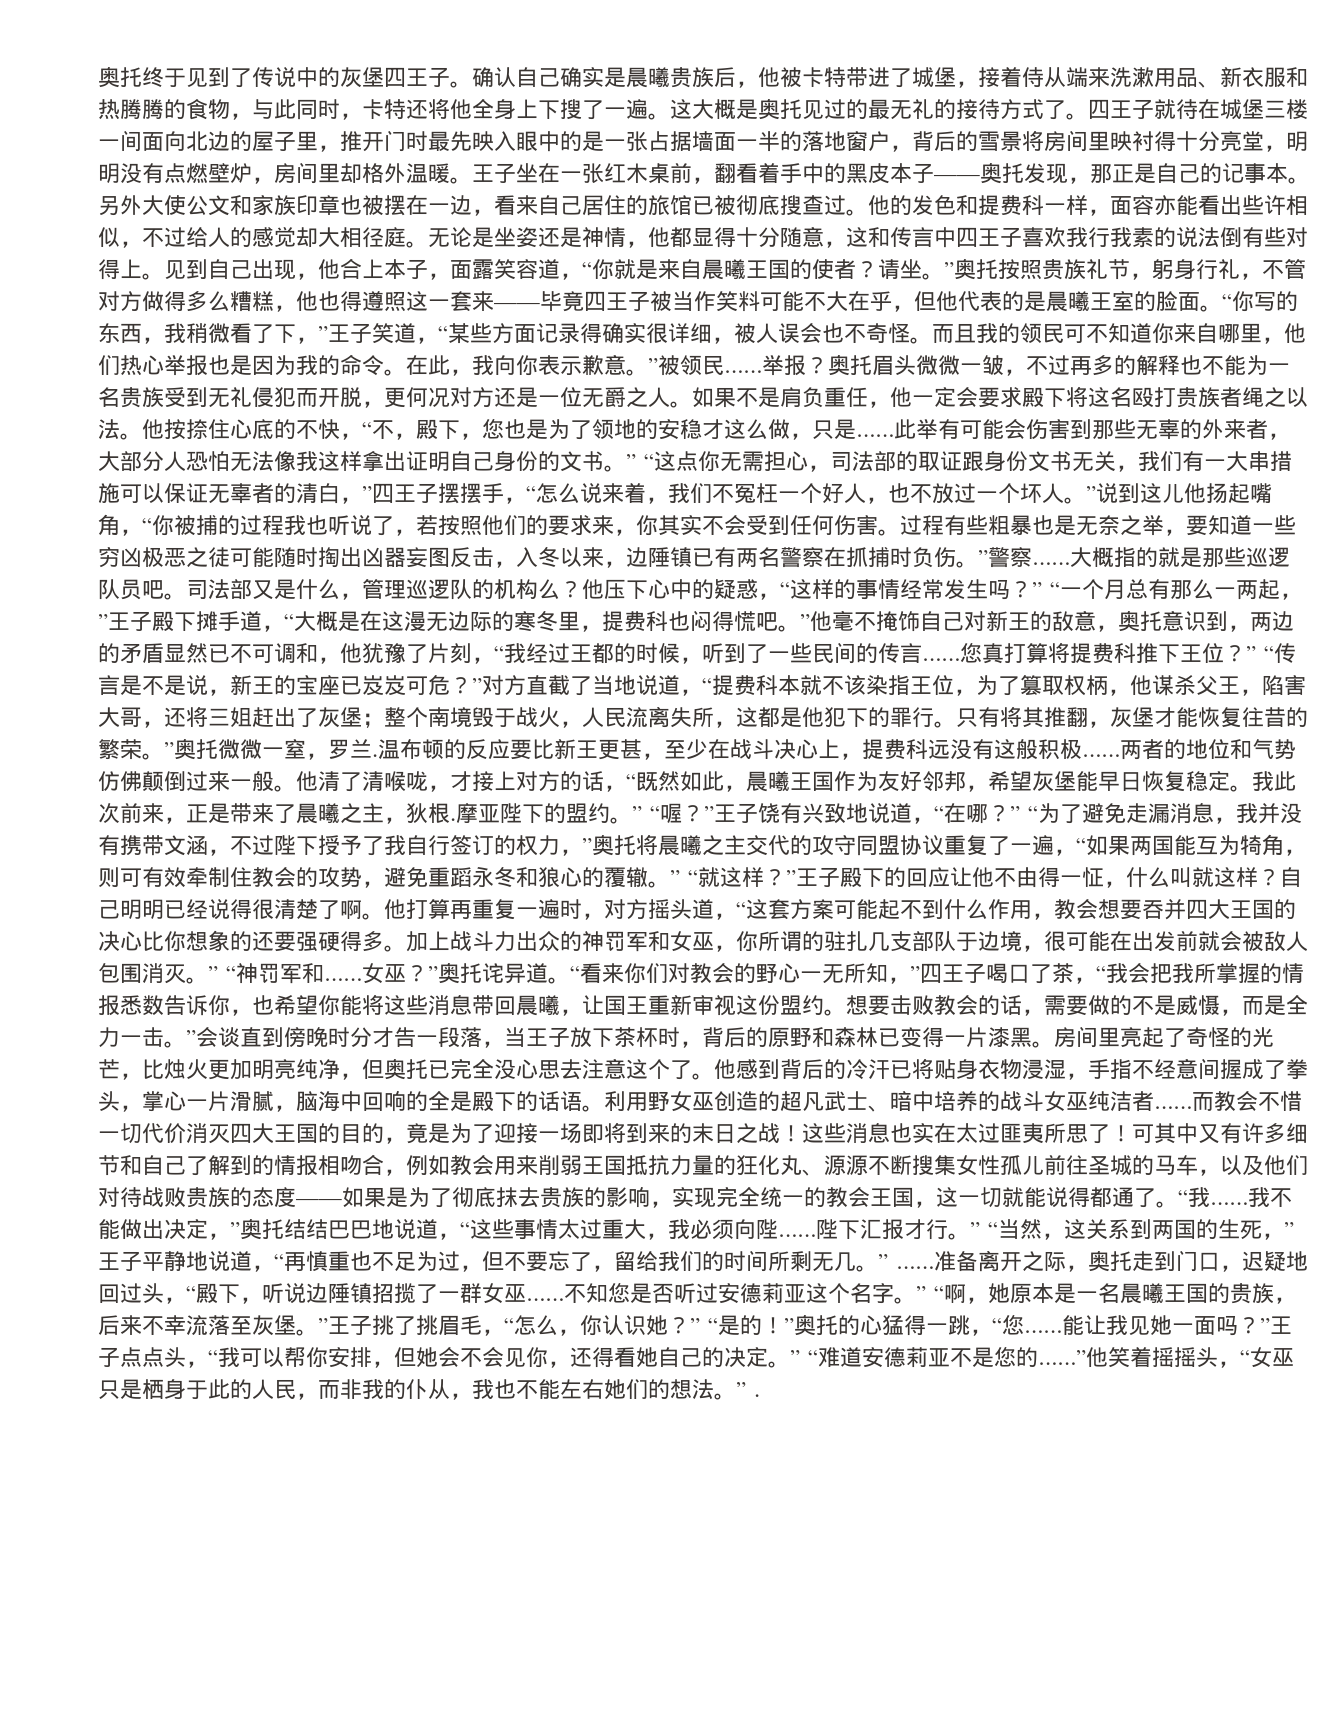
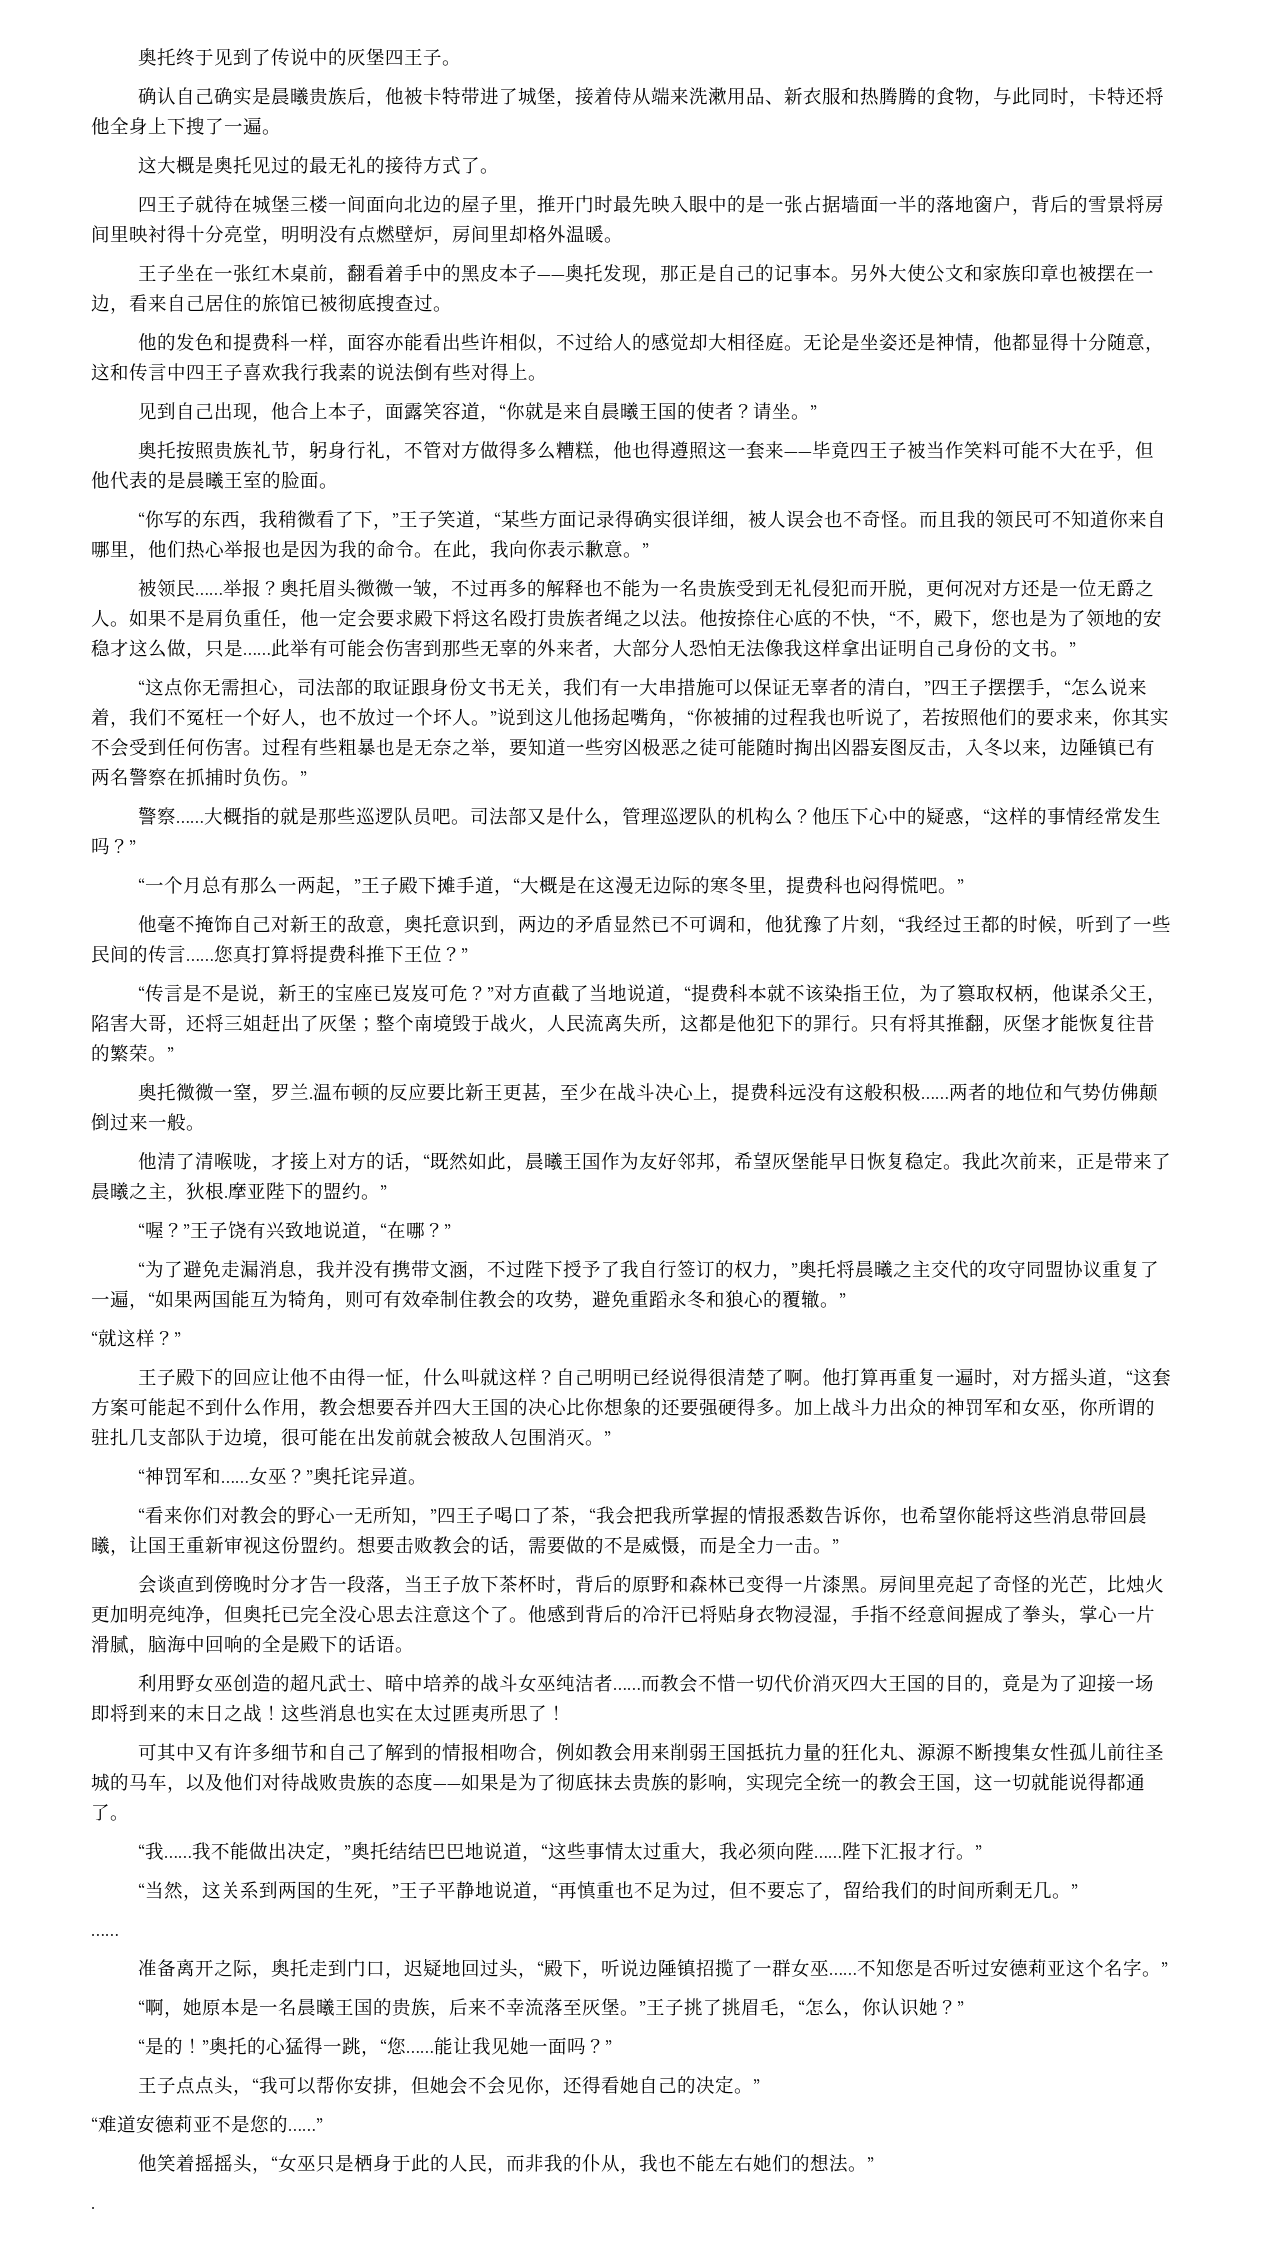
(472, 84) none -> (461, 63) //
(670, 116) none -> (281, 132) //
(1088, 116) none -> (499, 171) //
(472, 180) none -> (623, 240) //
(868, 212) none -> (452, 309) //
(164, 276) none -> (547, 378) //
(954, 269) none -> (817, 411) //
(1222, 308) none -> (338, 486) //
(658, 365) none -> (649, 549) //
(636, 461) none -> (1076, 648) //
(988, 557) none -> (307, 777) //
(1042, 589) none -> (136, 846) //
(810, 621) none -> (964, 885) //
(1256, 653) none -> (468, 954) //
(174, 749) none -> (174, 1053) //
(296, 788) none -> (205, 1128) //
(642, 813) none -> (387, 1191) //
(1020, 813) none -> (451, 1230) //
(680, 877) none -> (846, 1299) //
(796, 877) none -> (181, 1338) //
(218, 973) none -> (611, 1437) //
(570, 980) none -> (427, 1482) //
(196, 1037) none -> (839, 1545) //
(604, 1108) none -> (414, 1650) //
(1132, 1133) none -> (566, 1712) //
(1178, 1204) none -> (129, 1818) //
(980, 1229) none -> (982, 1851) //
[896,1266,934,1269] …… -> [91,1933,119,1936] // …… //
(926, 1293) none -> (1168, 1968) //
(700, 1325) none -> (964, 2007) //
(1270, 1325) none -> (612, 2046) //
(800, 1357) none -> (760, 2085) //
(1086, 1357) none -> (323, 2124) //
(746, 1389) none -> (874, 2163) //

